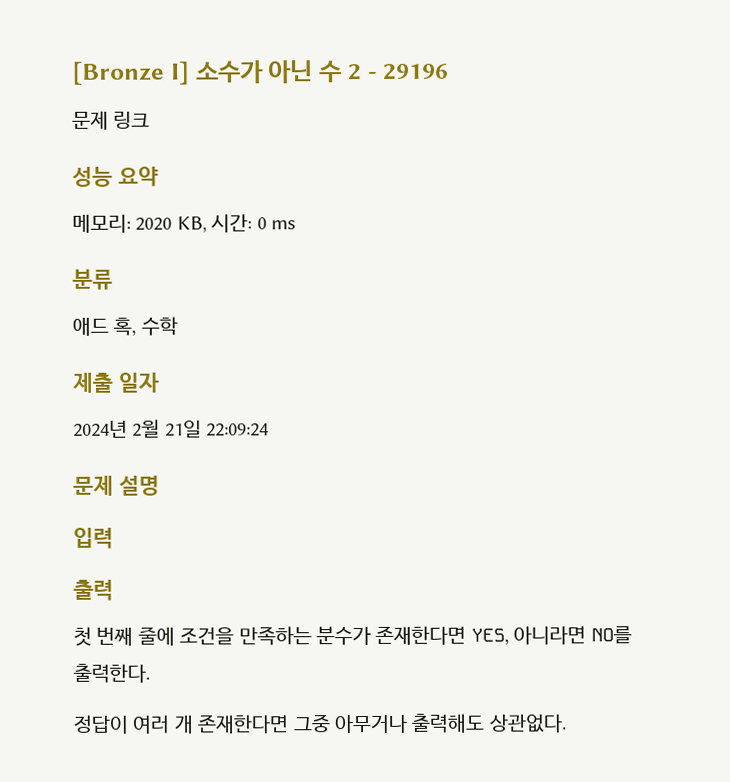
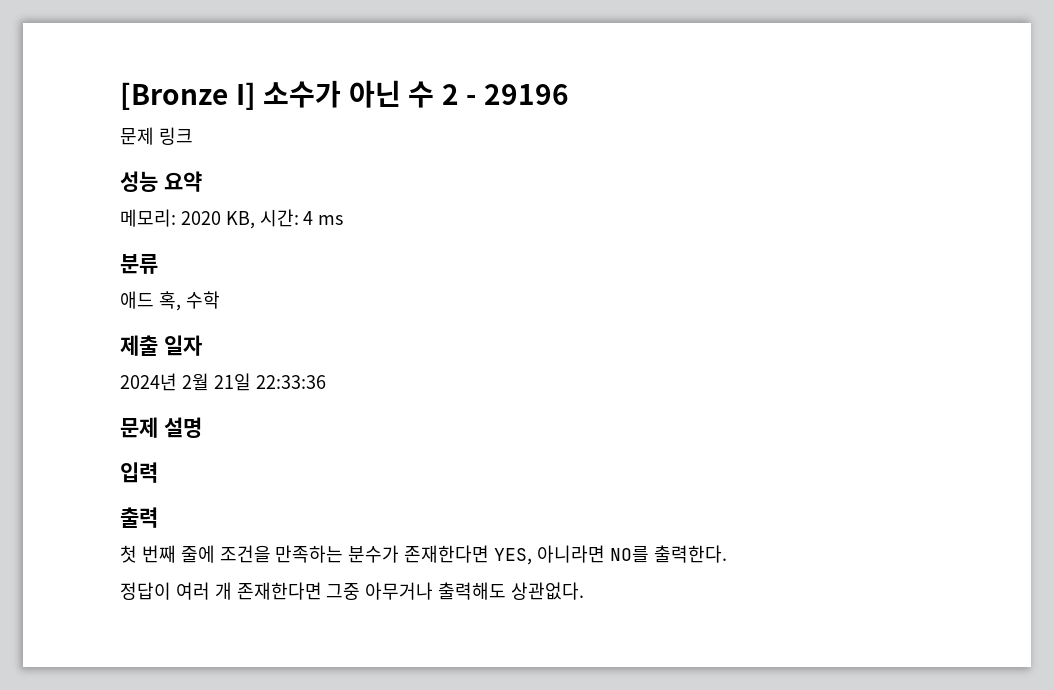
[256,217,267,230] 0 -> [303,211,314,225] 4
[206,423,270,437] 22:09:24 -> [255,375,326,389] 22:33:36

